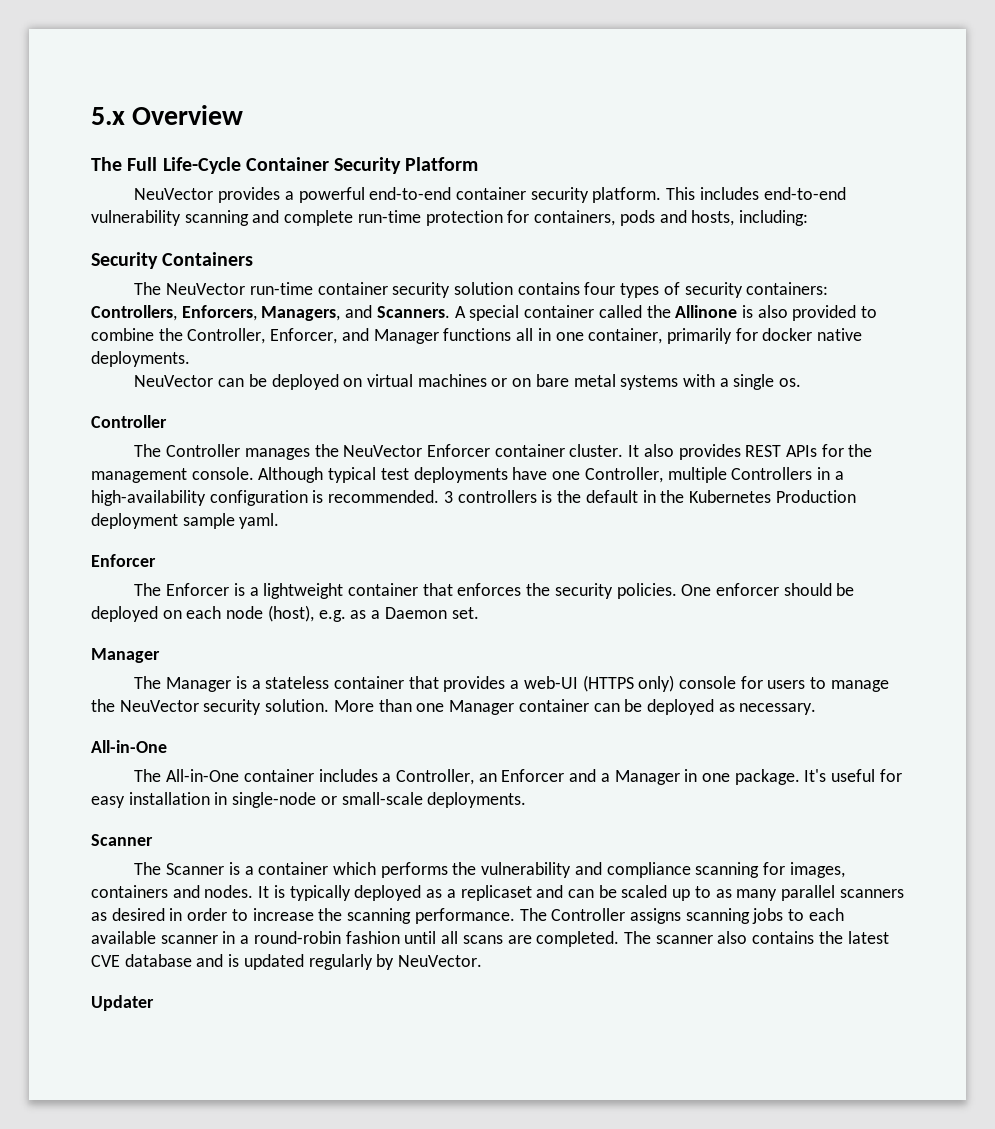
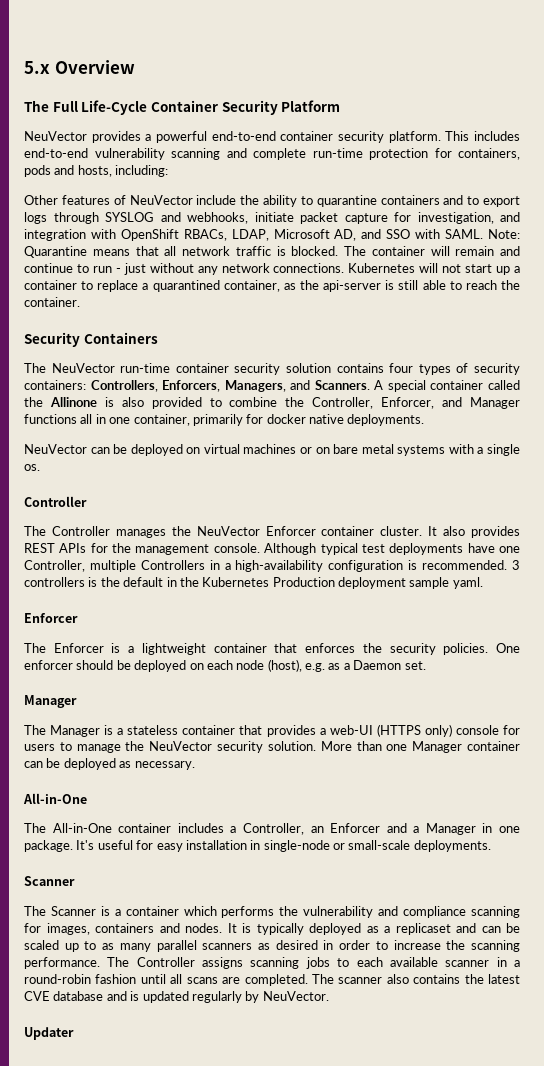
(808, 218) none -> [24,195,520,207] [24,212,520,224] [24,229,521,241] [24,246,520,258] [24,263,521,275] [24,280,521,292] [24,297,80,307] // Other features of NeuVector include the ability to quarantine containers and to export logs through SYSLOG and webhooks, initiate packet capture for investigation, and integration with OpenShift RBACs, LDAP, Microsoft AD, and SSO with SAML. Note: Quarantine means that all network traffic is blocked. The container will remain and continue to run - just without any network connections. Kubernetes will not start up a container to replace a quarantined container, as the api-server is still able to reach the container.

